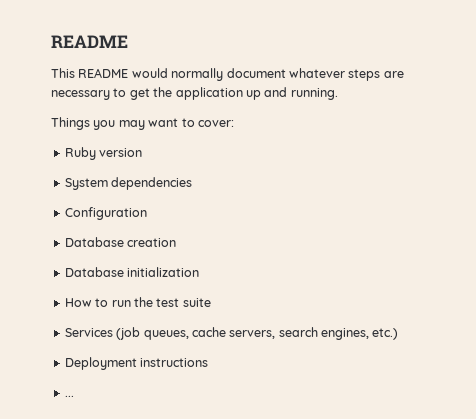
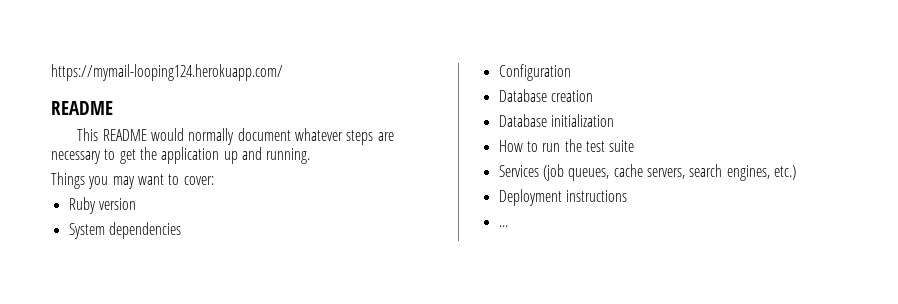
(51, 41) none -> [51,64,283,81] https://mymail-looping124.herokuapp.com/ //

